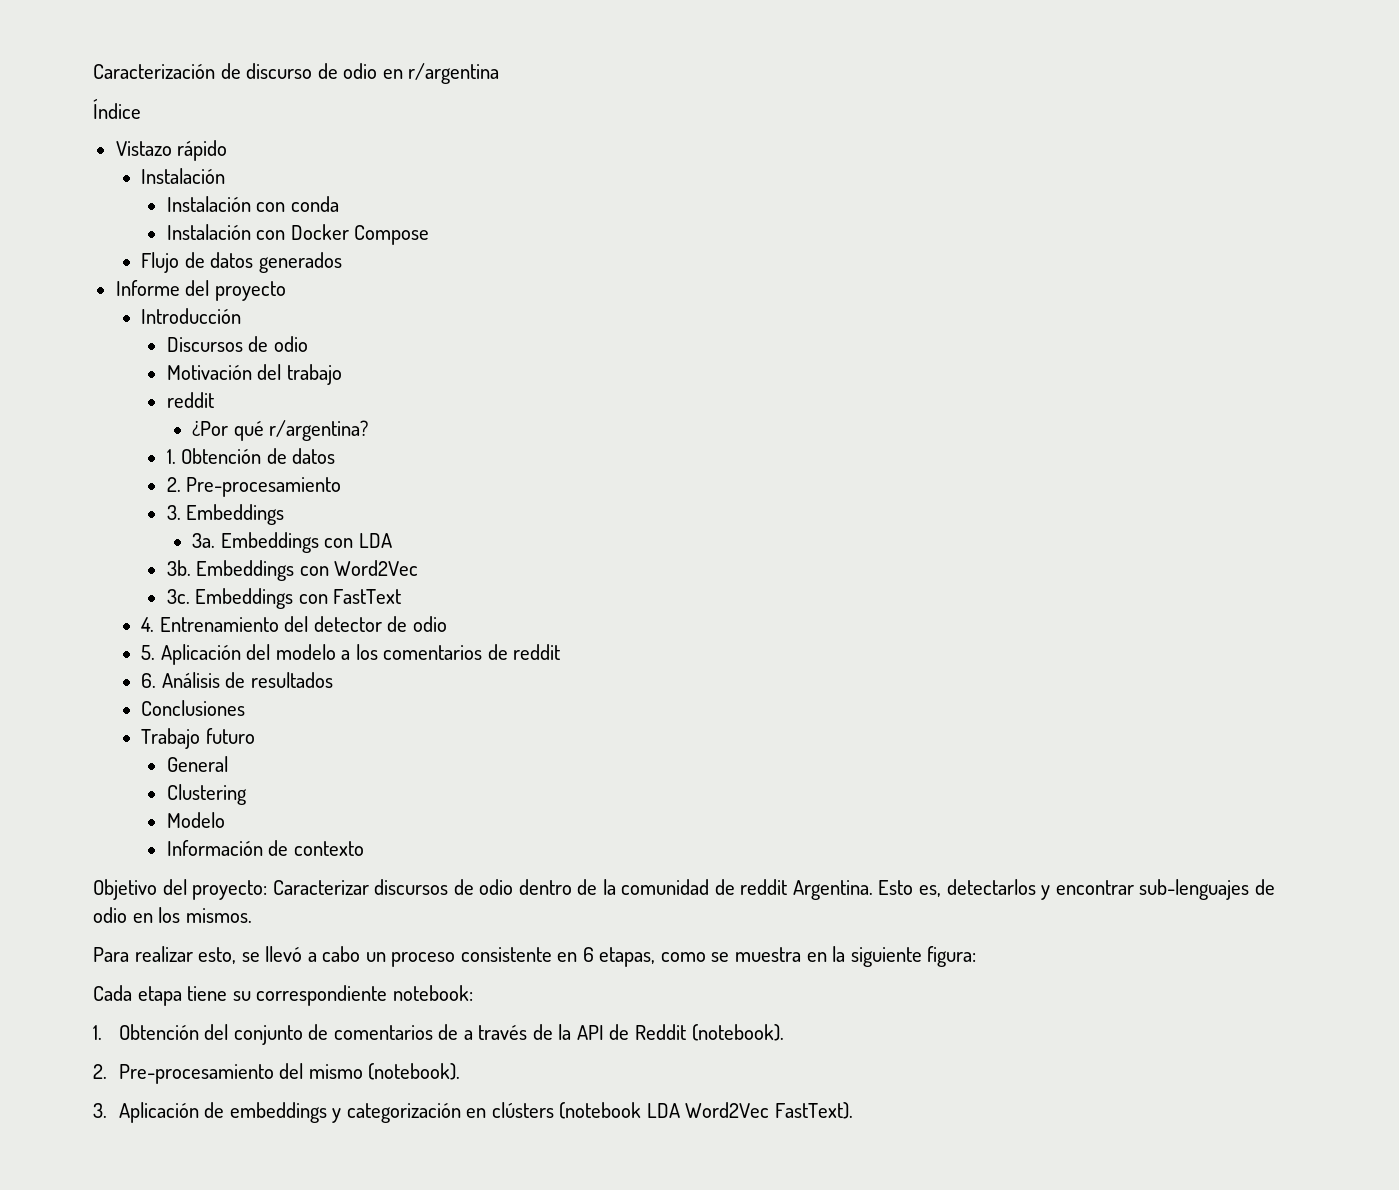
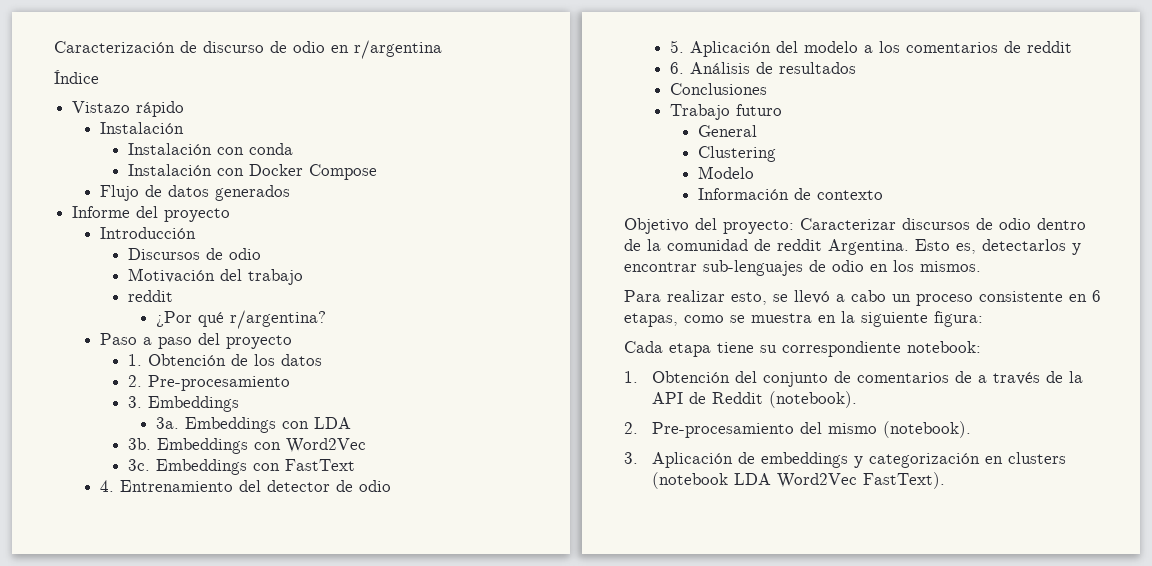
(369, 430) none -> [99,333,292,349] // Paso a paso del proyecto
(287, 456) none -> [253,354,275,366] los
[491,1102,554,1118] clústers -> [1007,452,1066,464] clusters

